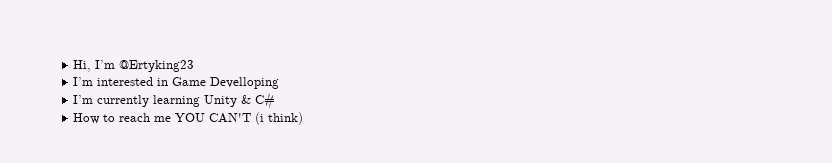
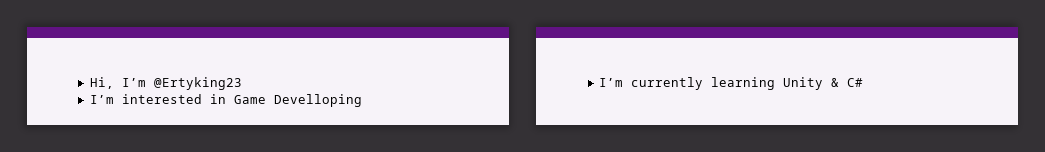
[73,112,304,125] // How to reach me YOU CAN'T (i think) -> (863, 82) none

